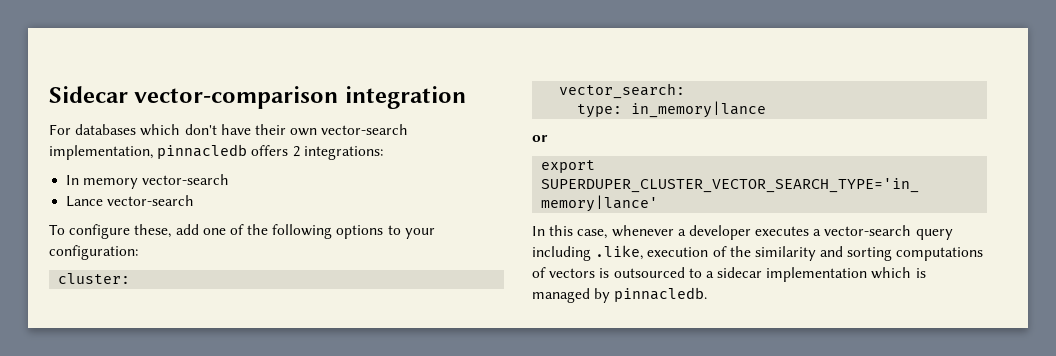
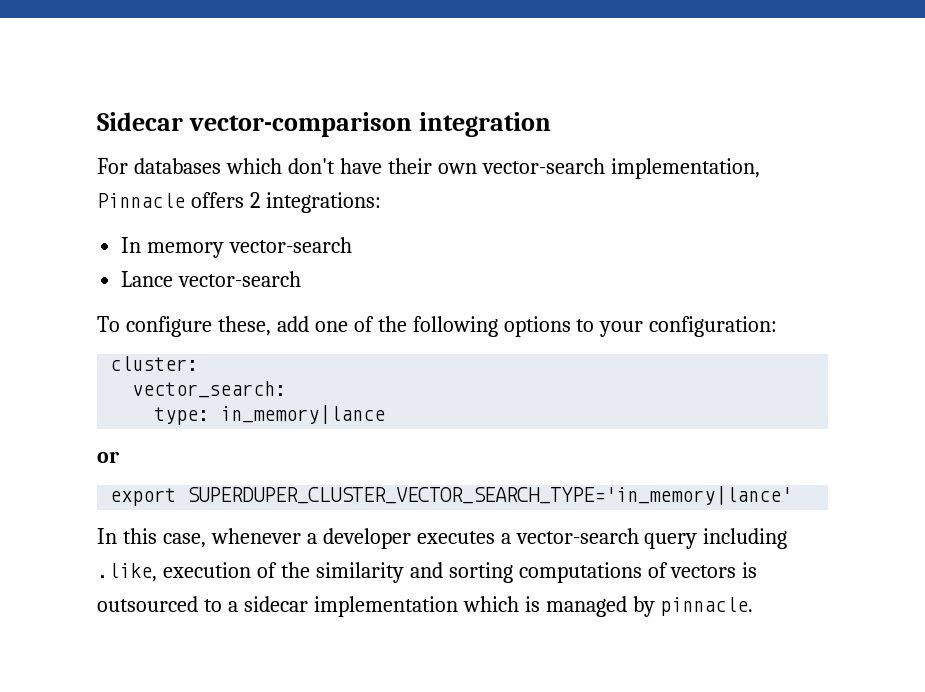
[157,144,248,159] pinnacledb -> [97,193,185,208] Pinnacle
[614,287,708,302] pinnacledb. -> [660,597,754,616] pinnacle.

